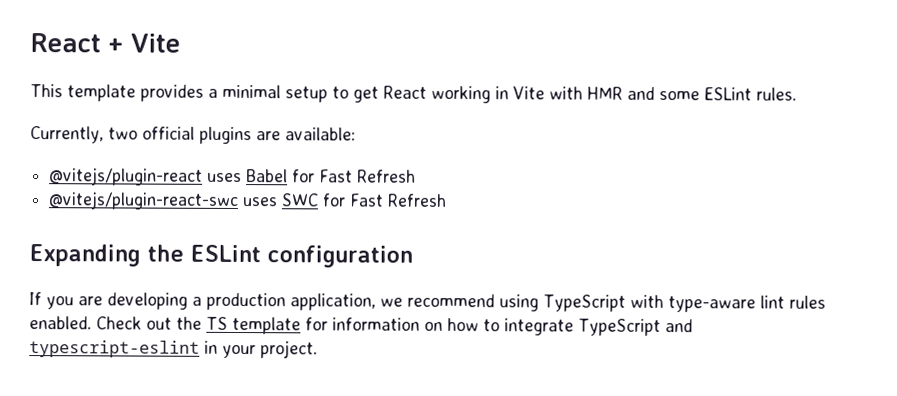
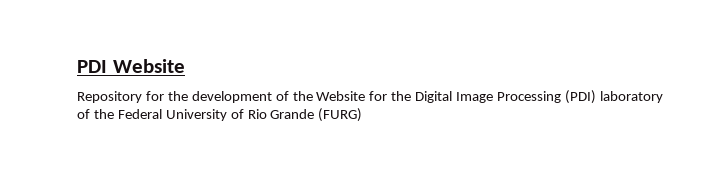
[30,33,181,53] [30,84,797,104] [30,126,356,145] [49,167,417,186] [48,191,448,211] [29,244,413,268] [29,292,826,313] [29,316,693,336] [29,340,318,359] React + Vite // This template provides a minimal setup to get React working in Vite with HMR and some ESLint rules. // Currently, two official plugins are available: // @vitejs/plugin-react uses Babel for Fast Refresh // @vitejs/plugin-react-swc uses SWC for Fast Refresh // Expanding the ESLint configuration // If you are developing a production application, we recommend using TypeScript with type-aware lint rules enabled. Check out the TS template for information on how to integrate TypeScript and typescript-eslint in your project. -> [77,59,185,73] [77,90,663,104] [77,108,363,122] PDI Website // Repository for the development of the Website for the Digital Image Processing (PDI) laboratory of the Federal University of Rio Grande (FURG)

